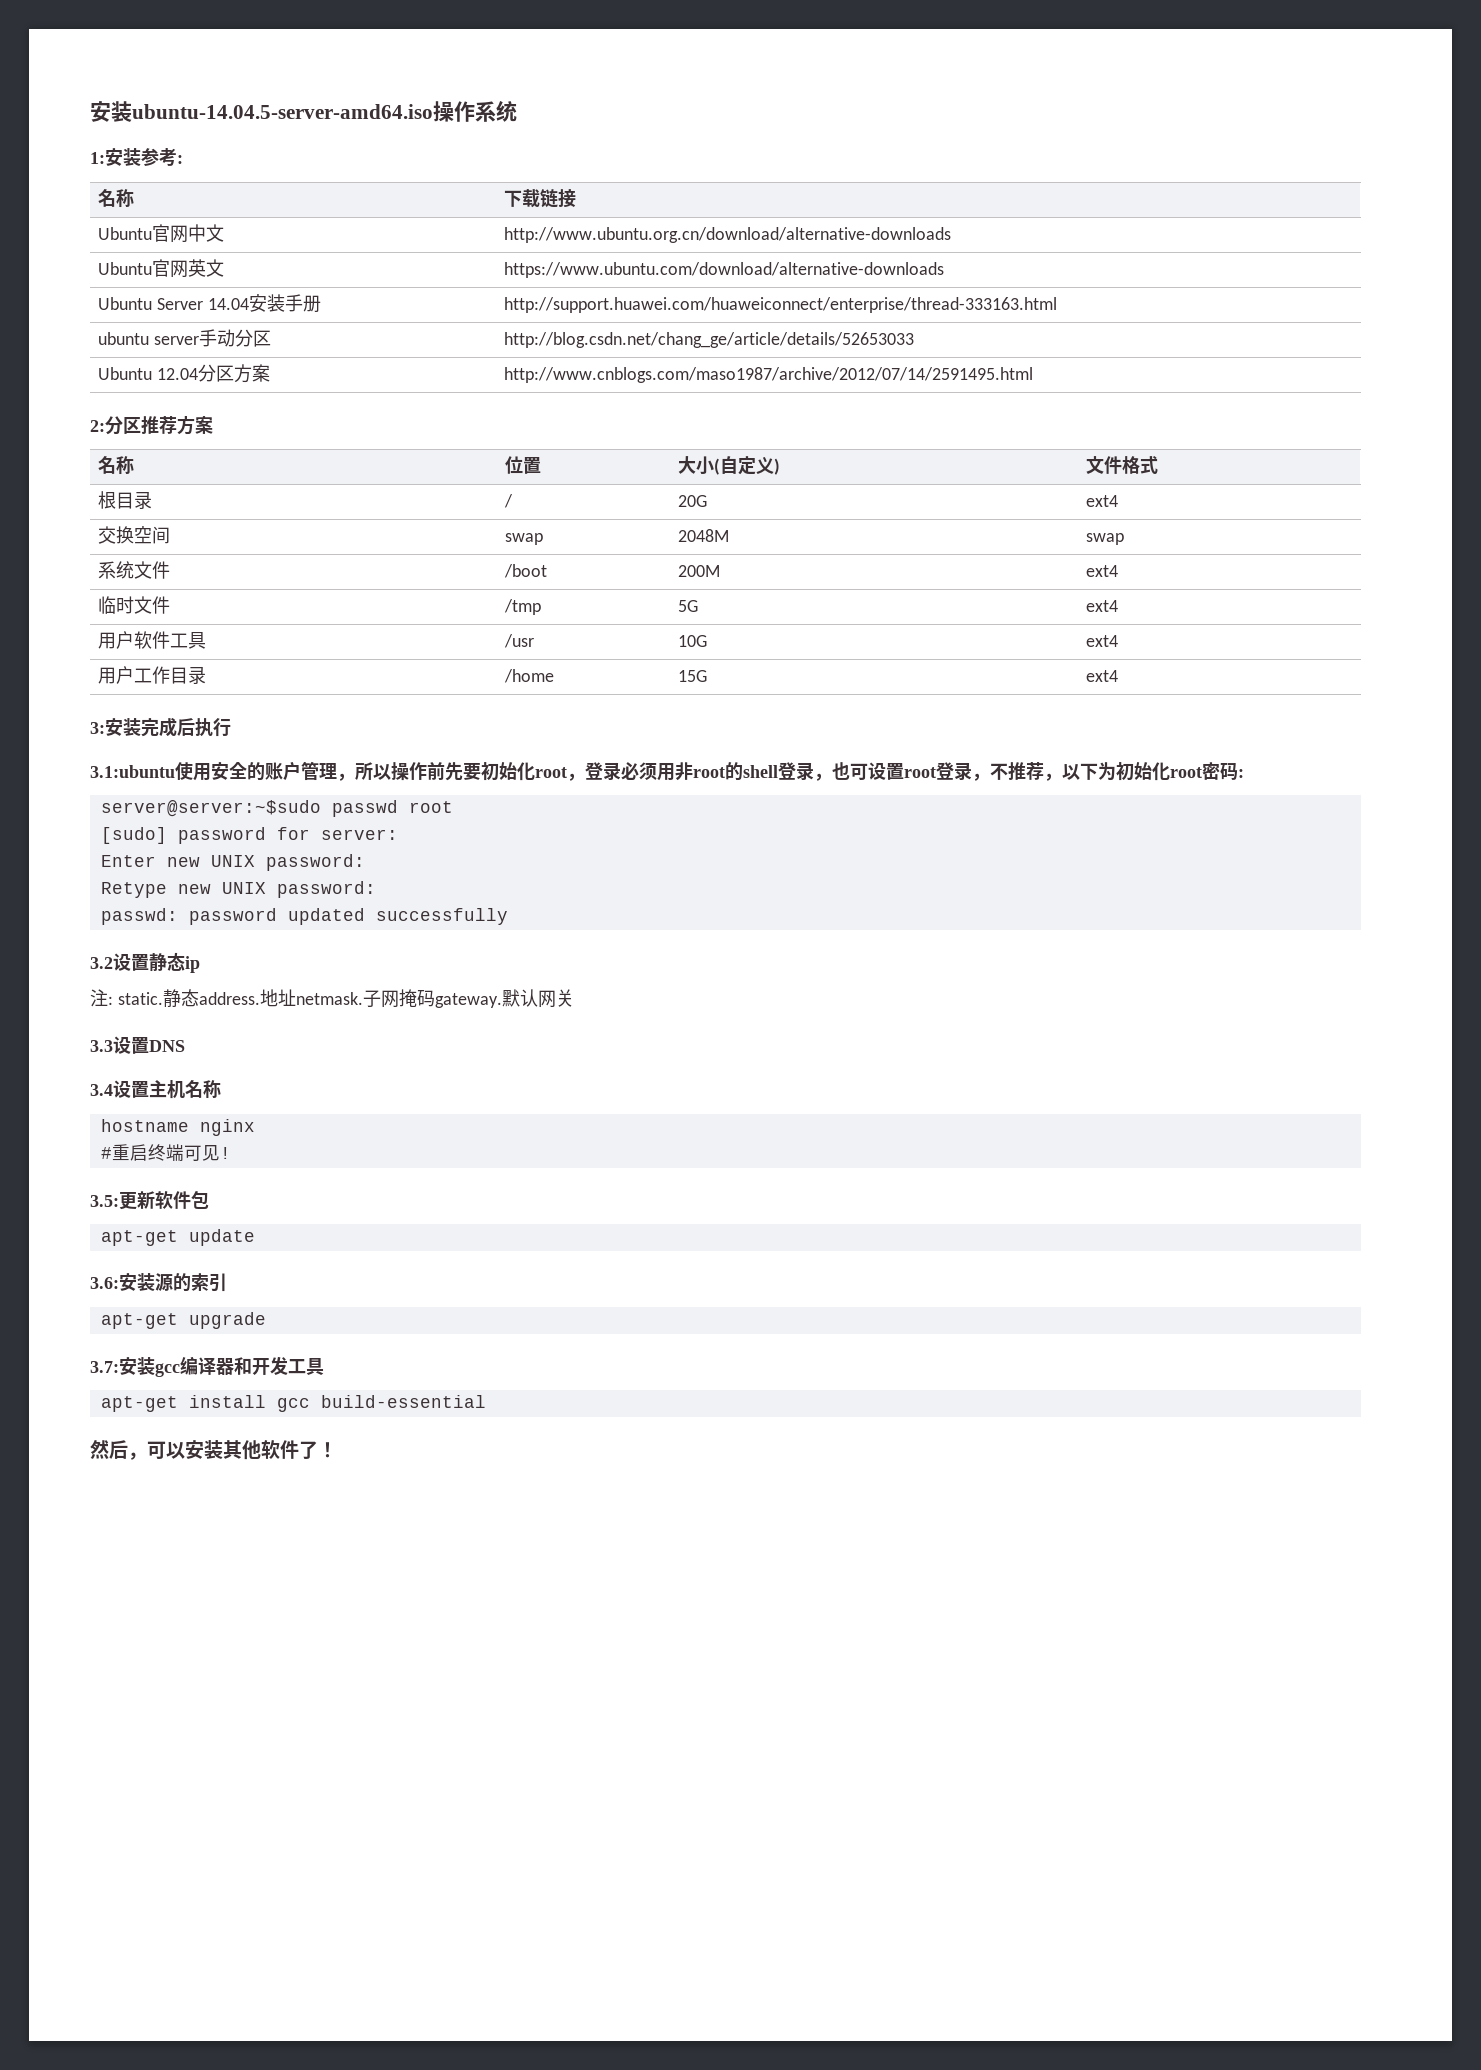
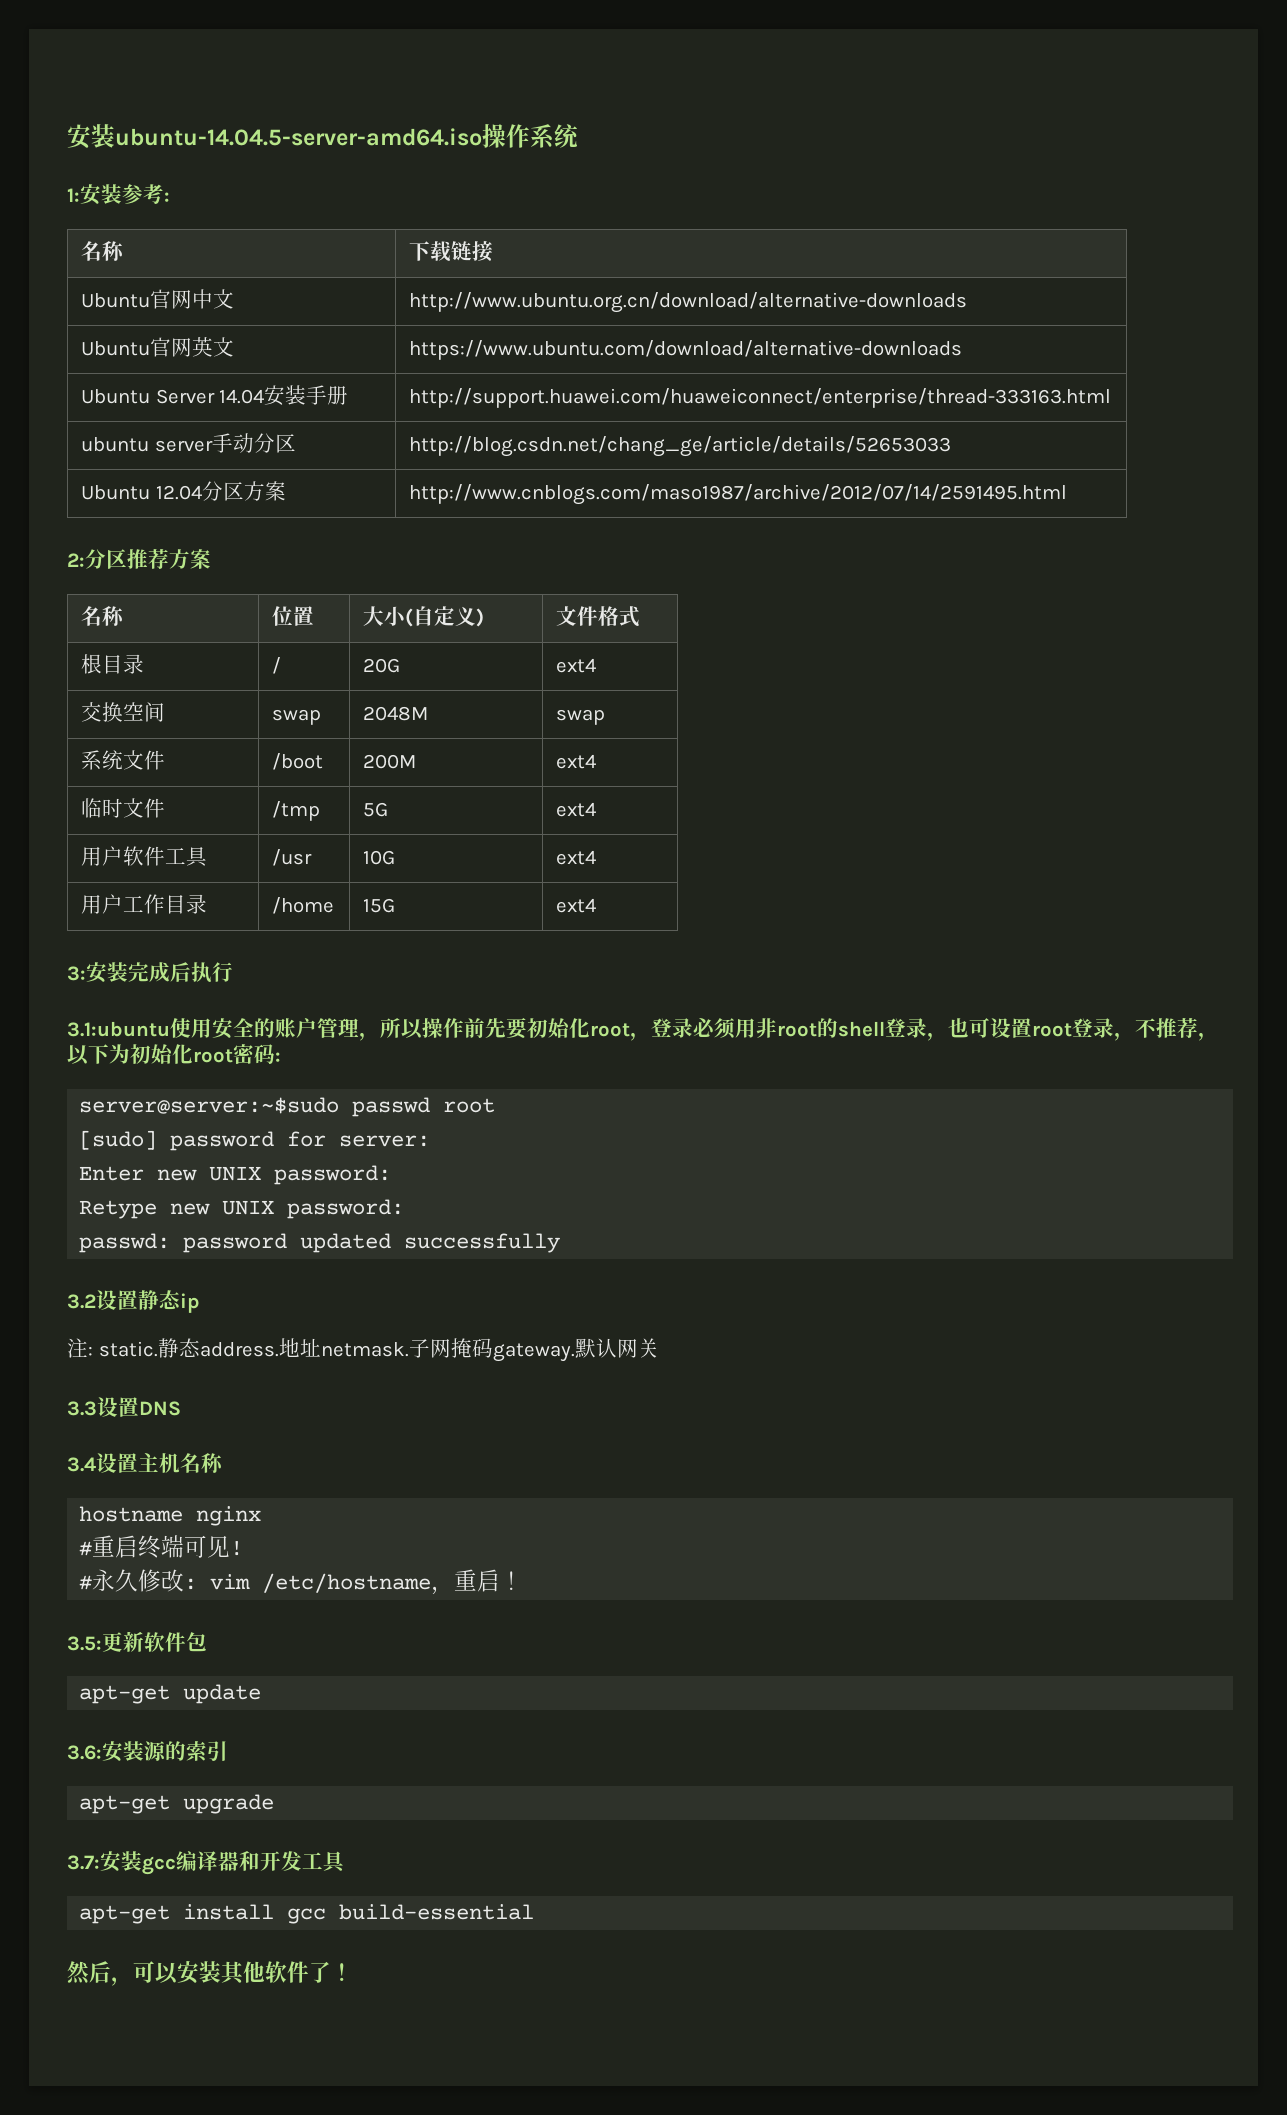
(231, 1153) none -> [79,1569,524,1595] // #永久修改: vim /etc/hostname，重启！

